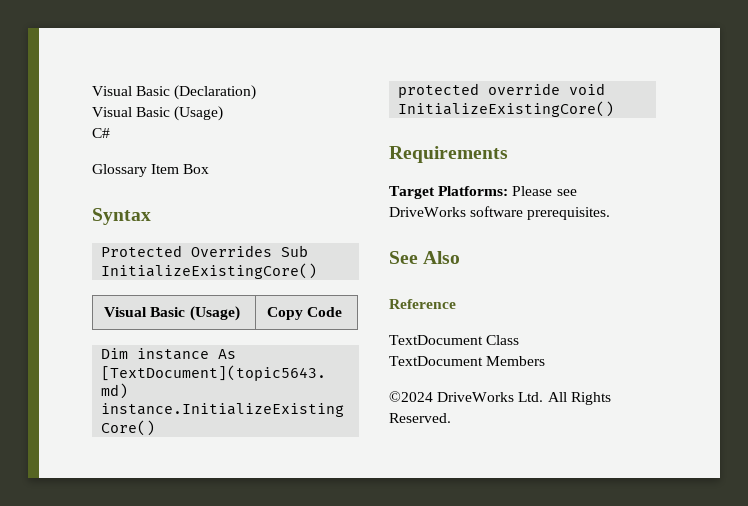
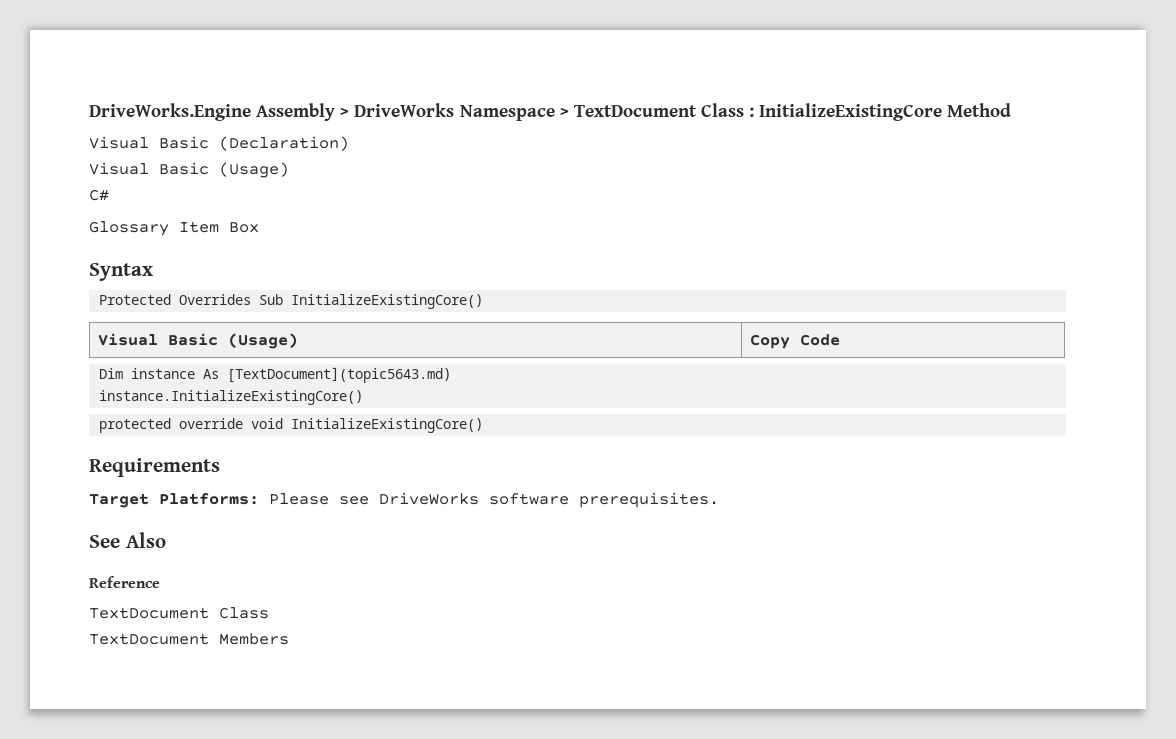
(92, 91) none -> [89,103,1012,121] DriveWorks.Engine Assembly > DriveWorks Namespace > TextDocument Class : InitializeExistingCore Method //
[389,391,611,405] [389,413,451,423] // ©2024 DriveWorks Ltd. All Rights Reserved. -> (289, 639) none

